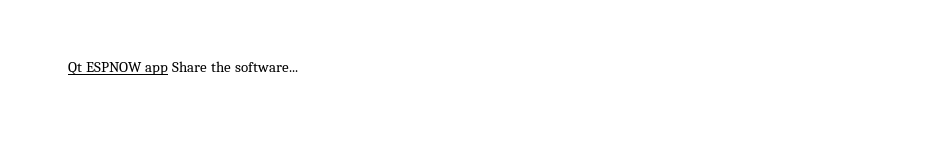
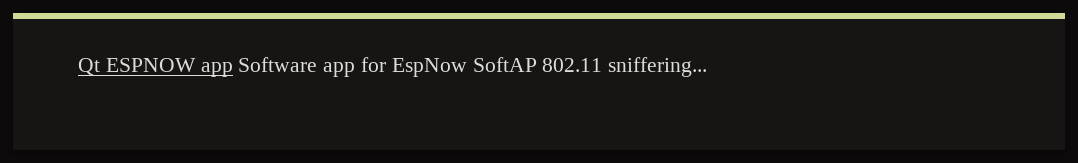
[171,61,298,72] Share the software... -> [238,57,708,77] Software app for EspNow SoftAP 802.11 sniffering...

